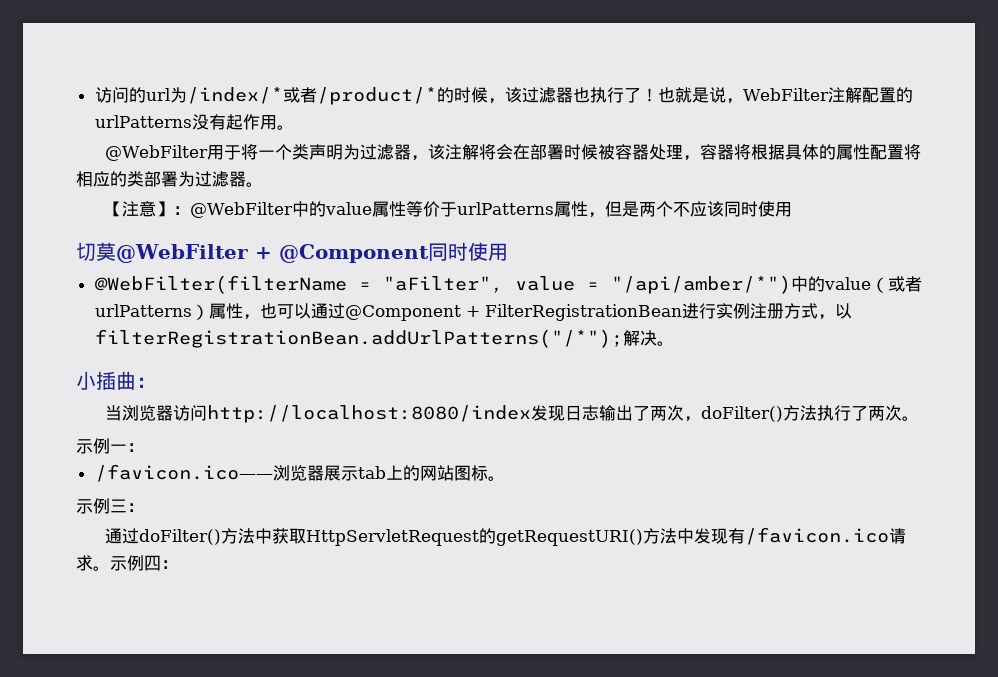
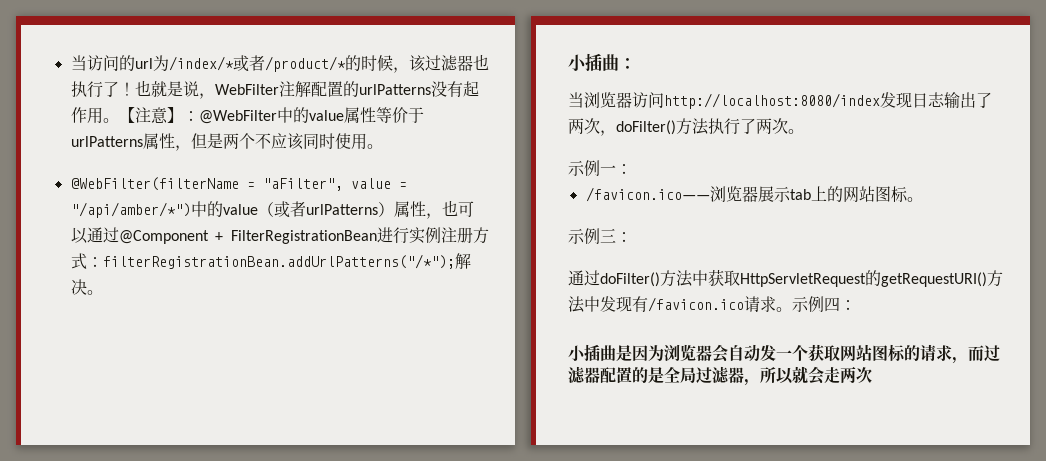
(94, 95) none -> [70,55,87,71] 当
[105,144,922,161] [76,171,263,187] // @WebFilter用于将一个类声明为过滤器，该注解将会在部署时候被容器处理，容器将根据具体的属性配置将相应的类部署为过滤器。 // -> (119, 120) none
[76,242,508,263] // 切莫@WebFilter + @Component同时使用 -> [366,144,383,149] 。
[817,303,852,320] ，以 -> [86,257,103,267] ：
(178, 564) none -> [568,344,1000,364] [568,366,872,386] // 小插曲是因为浏览器会自动发一个获取网站图标的请求，而过滤器配置的是全局过滤器，所以就会走两次

